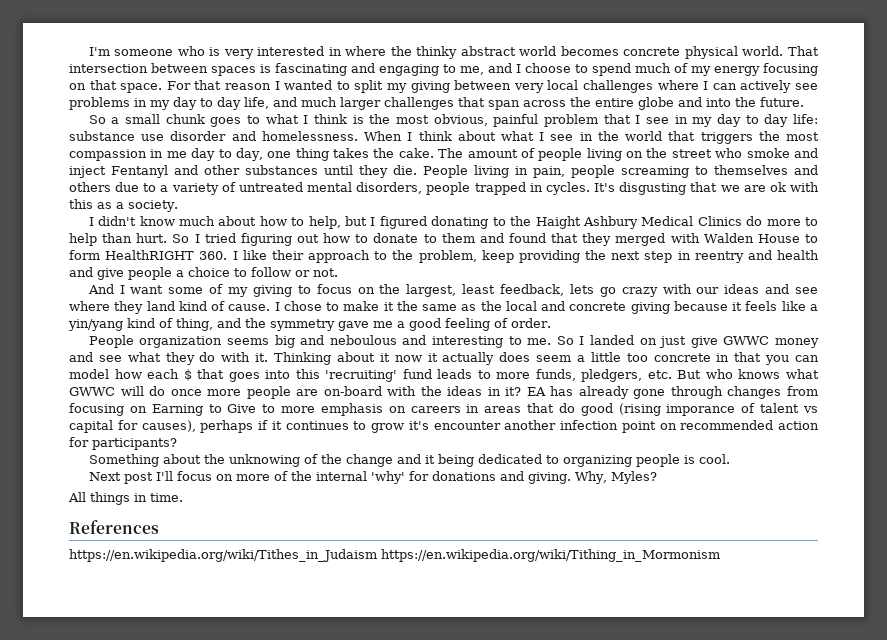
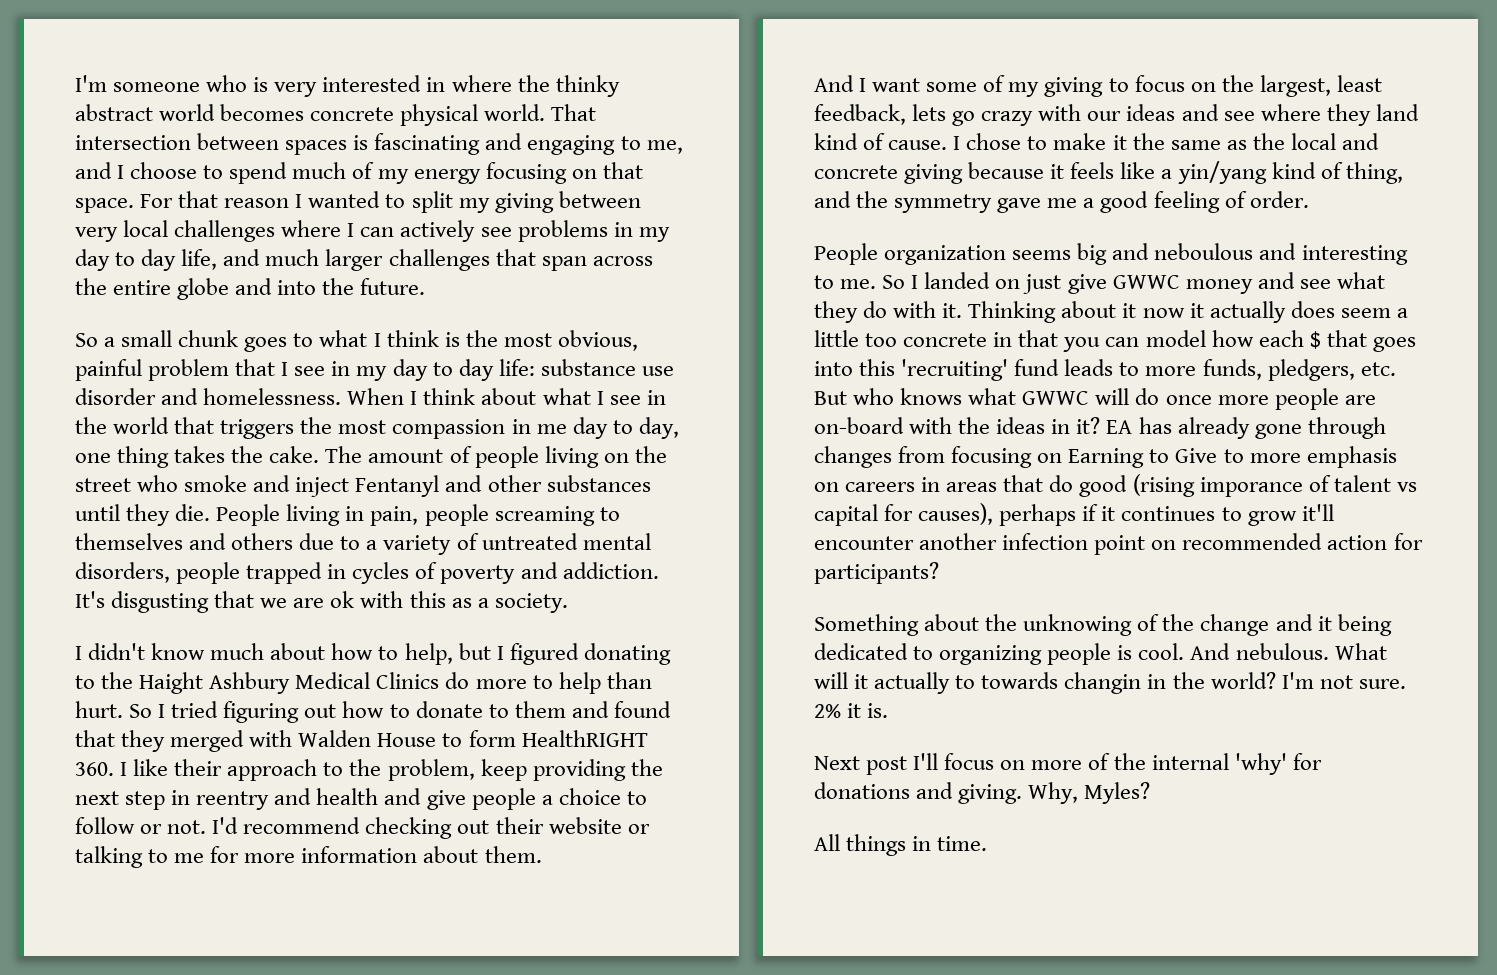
[545,182,590,195] cycles. -> [352,562,659,584] cycles of poverty and addiction.
(338, 272) none -> [212,817,650,839] [75,846,542,868] I'd recommend checking out their website or talking to me for more information about them.
[408,421,429,430] it's -> [1301,504,1334,521] it'll
(730, 459) none -> [1190,643,1387,660] [814,672,1406,694] [814,703,889,718] And nebulous. What will it actually to towards changin in the world? I'm not sure. 2% it is.
[69,520,159,534] [69,549,720,562] // References // https://en.wikipedia.org/wiki/Tithes_in_Judaism https://en.wikipedia.org/wiki/Tithing_in_Mormonism -> (988, 843) none

